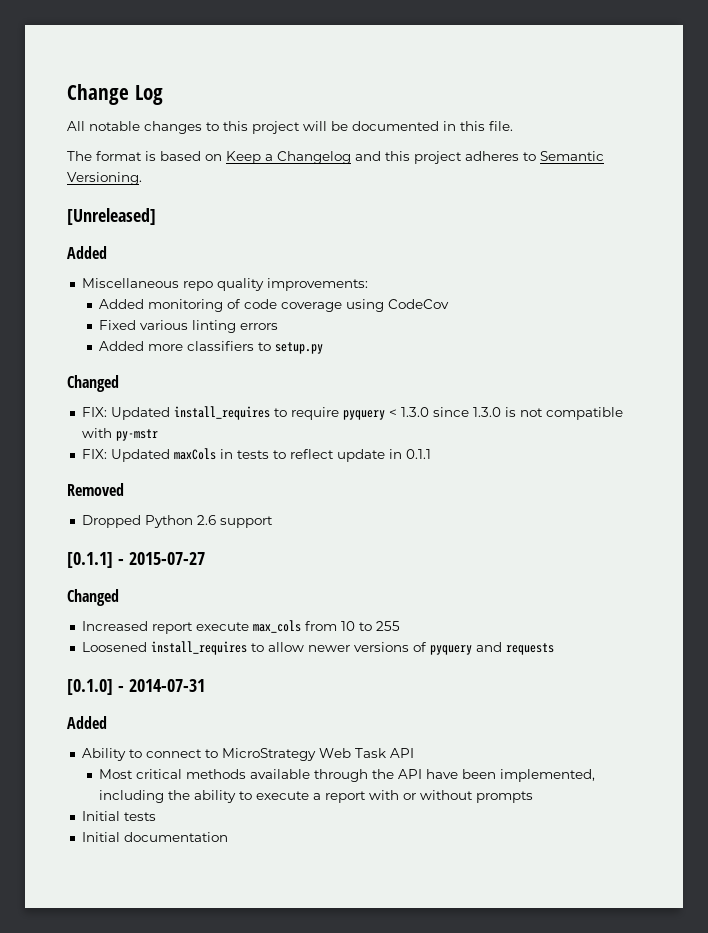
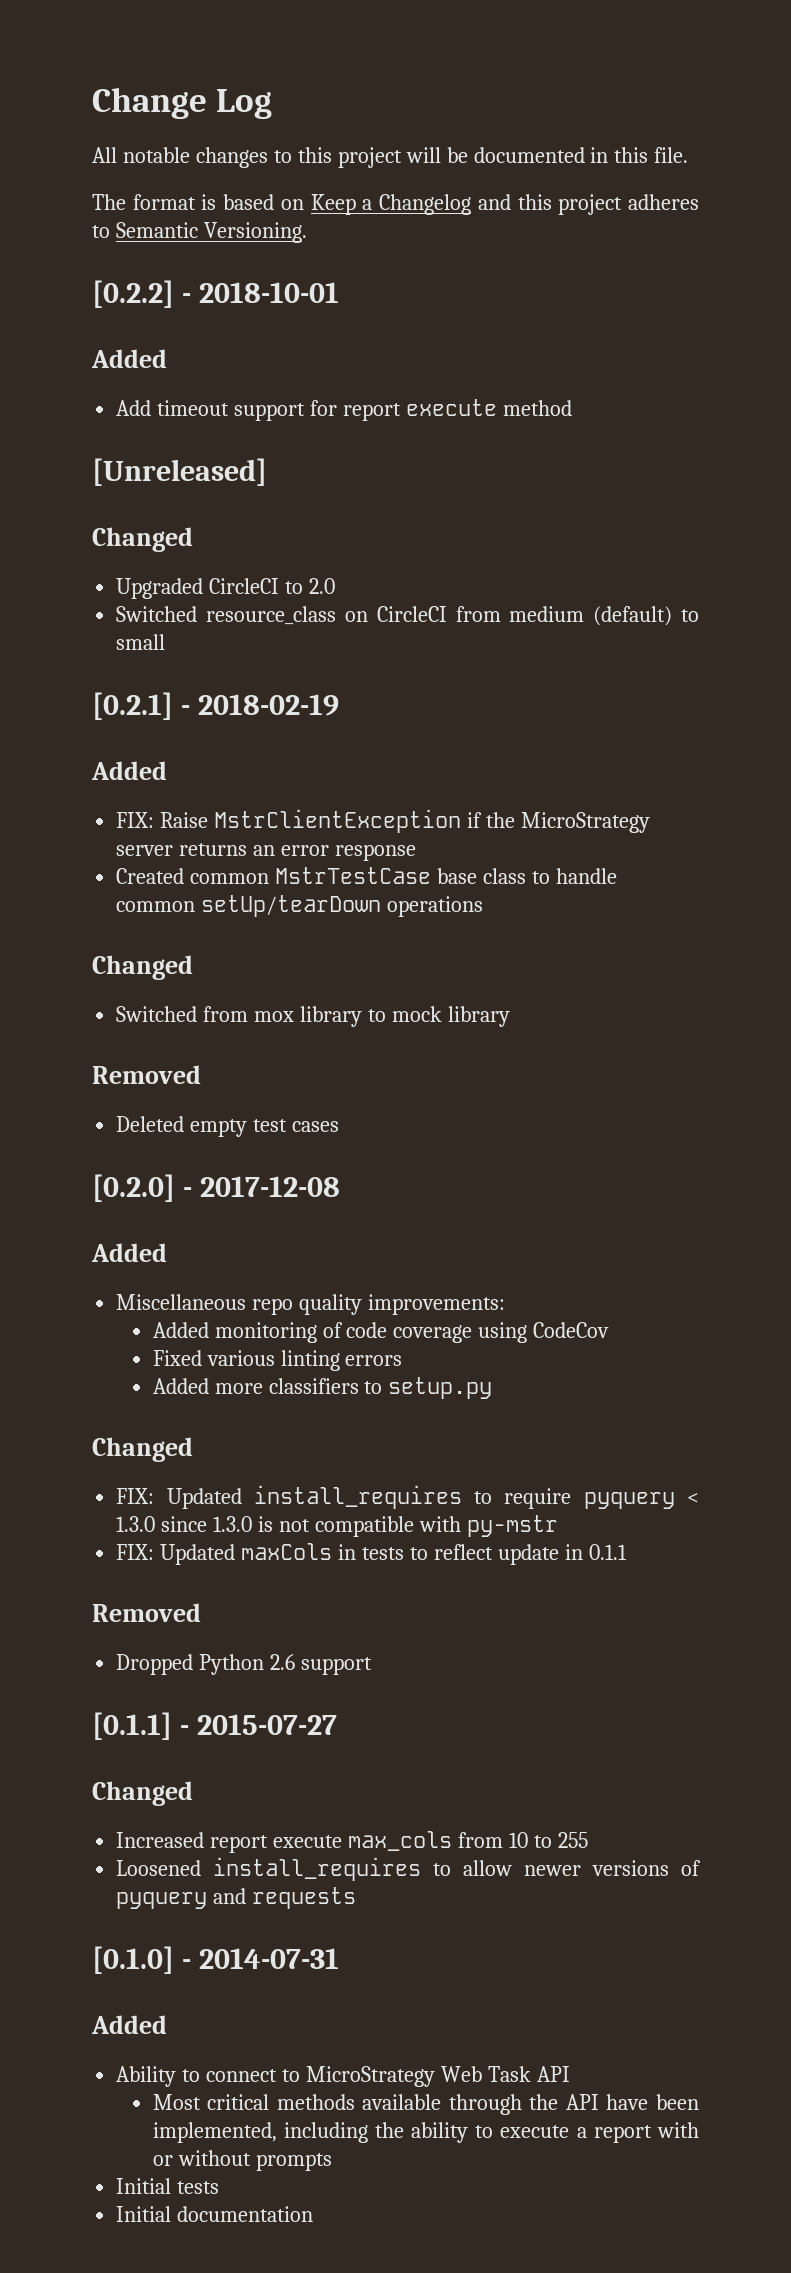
[67,208,156,225] [Unreleased] -> [92,280,339,308] [91,349,167,368] [116,399,572,421] [92,458,267,486] [92,527,193,552] [116,578,336,599] [116,606,699,626] [116,634,166,650] [92,692,339,720] [91,761,167,780] [116,809,650,833] [116,843,416,861] [116,867,617,884] [116,895,484,917] [92,955,193,980] [116,1006,510,1027] [92,1065,201,1084] [116,1116,340,1137] [92,1174,340,1202] [0.2.2] - 2018-10-01 // Added // Add timeout support for report execute method // [Unreleased] // Changed // Upgraded CircleCI to 2.0 // Switched resource_class on CircleCI from medium (default) to small // [0.2.1] - 2018-02-19 // Added // FIX: Raise MstrClientException if the MicroStrategy server returns an error response // Created common MstrTestCase base class to handle common setUp/tearDown operations // Changed // Switched from mox library to mock library // Removed // Deleted empty test cases // [0.2.0] - 2017-12-08

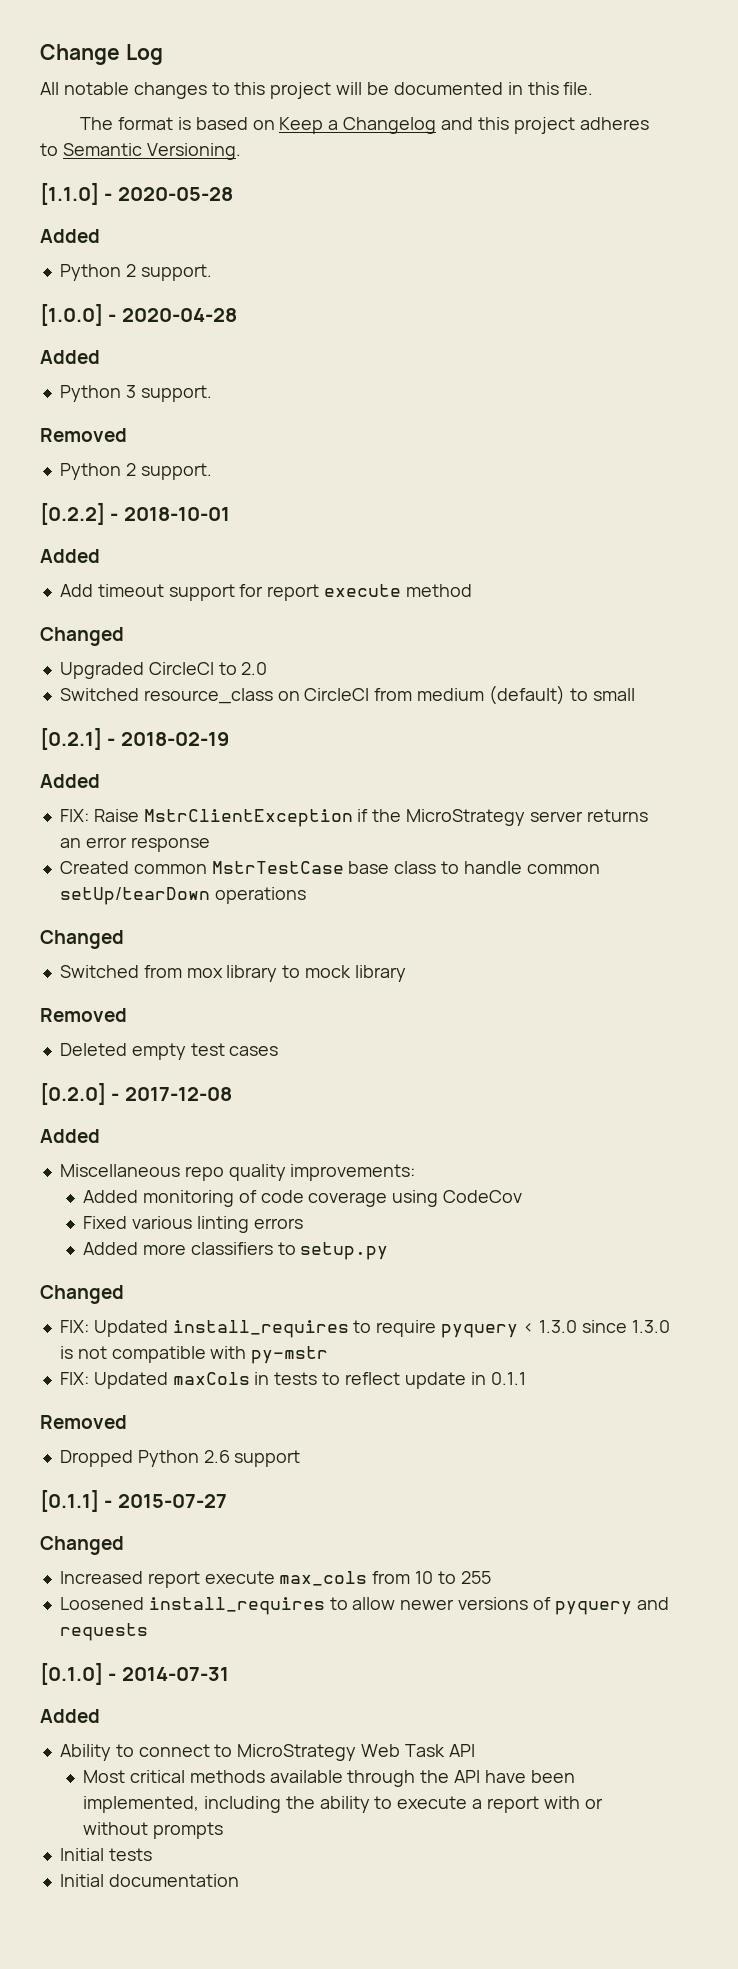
(307, 232) none -> [40,183,233,205] [40,229,100,243] [59,264,212,281] [40,304,237,326] [40,350,100,364] [59,385,212,402] [40,428,127,442] [59,463,212,480] // [1.1.0] - 2020-05-28 // Added // Python 2 support. // [1.0.0] - 2020-04-28 // Added // Python 3 support. // Removed // Python 2 support.
[92,458,267,486] // [Unreleased] -> (472, 590) none

